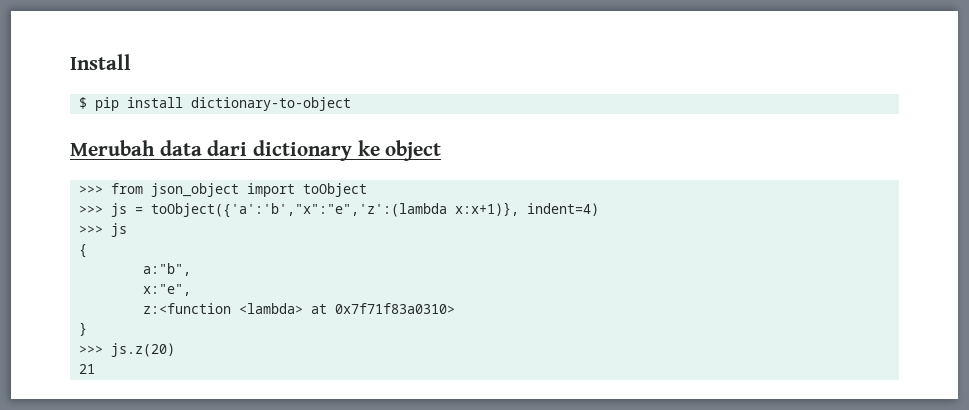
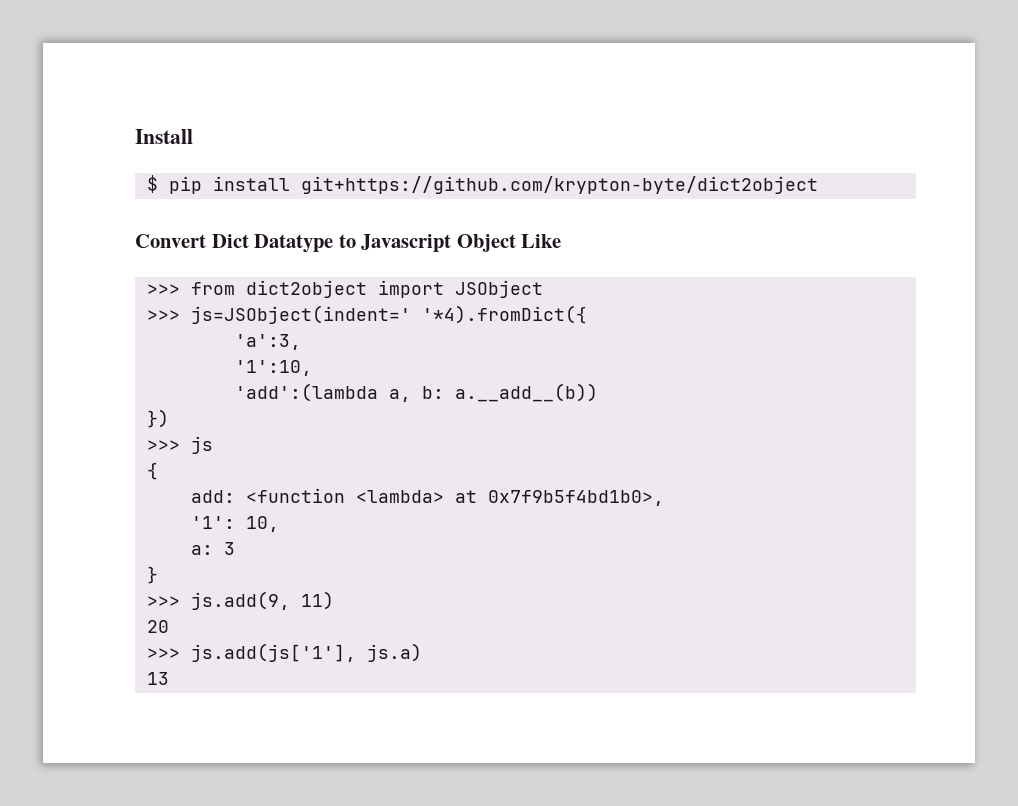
[191,97,352,111] [70,140,442,161] [79,183,368,197] [79,202,600,218] [79,223,128,237] [79,244,88,258] [143,263,192,276] [143,284,192,296] [143,303,456,314] [79,322,88,336] [79,343,176,357] [79,364,96,374] dictionary-to-object // Merubah data dari dictionary ke object // >>> from json_object import toObject // >>> js = toObject({'a':'b',"x":"e",'z':(lambda x:x+1)}, indent=4) // >>> js // { // a:"b", // x:"e", // z:<function <lambda> at 0x7f71f83a0310> // } // >>> js.z(20) // 21 -> [300,176,818,194] [135,234,562,253] [146,280,543,298] [146,305,587,324] [234,334,301,350] [234,360,312,376] [234,383,598,402] [146,409,169,428] [146,436,213,454] [146,462,158,480] [190,488,664,506] [190,516,279,532] [190,542,235,555] [146,566,158,584] [146,591,334,610] [146,620,169,633] [146,643,422,662] [146,672,169,685] git+https://github.com/krypton-byte/dict2object // Convert Dict Datatype to Javascript Object Like // >>> from dict2object import JSObject // >>> js=JSObject(indent=' '*4).fromDict({ // 'a':3, // '1':10, // 'add':(lambda a, b: a.__add__(b)) // }) // >>> js // { // add: <function <lambda> at 0x7f9b5f4bd1b0>, // '1': 10, // a: 3 // } // >>> js.add(9, 11) // 20 // >>> js.add(js['1'], js.a) // 13

